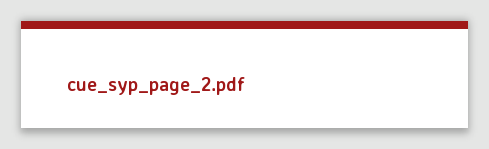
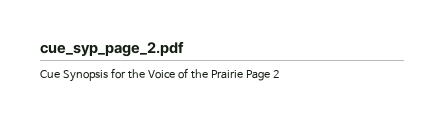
(245, 86) none -> [40,68,279,82] // Cue Synopsis for the Voice of the Prairie Page 2

